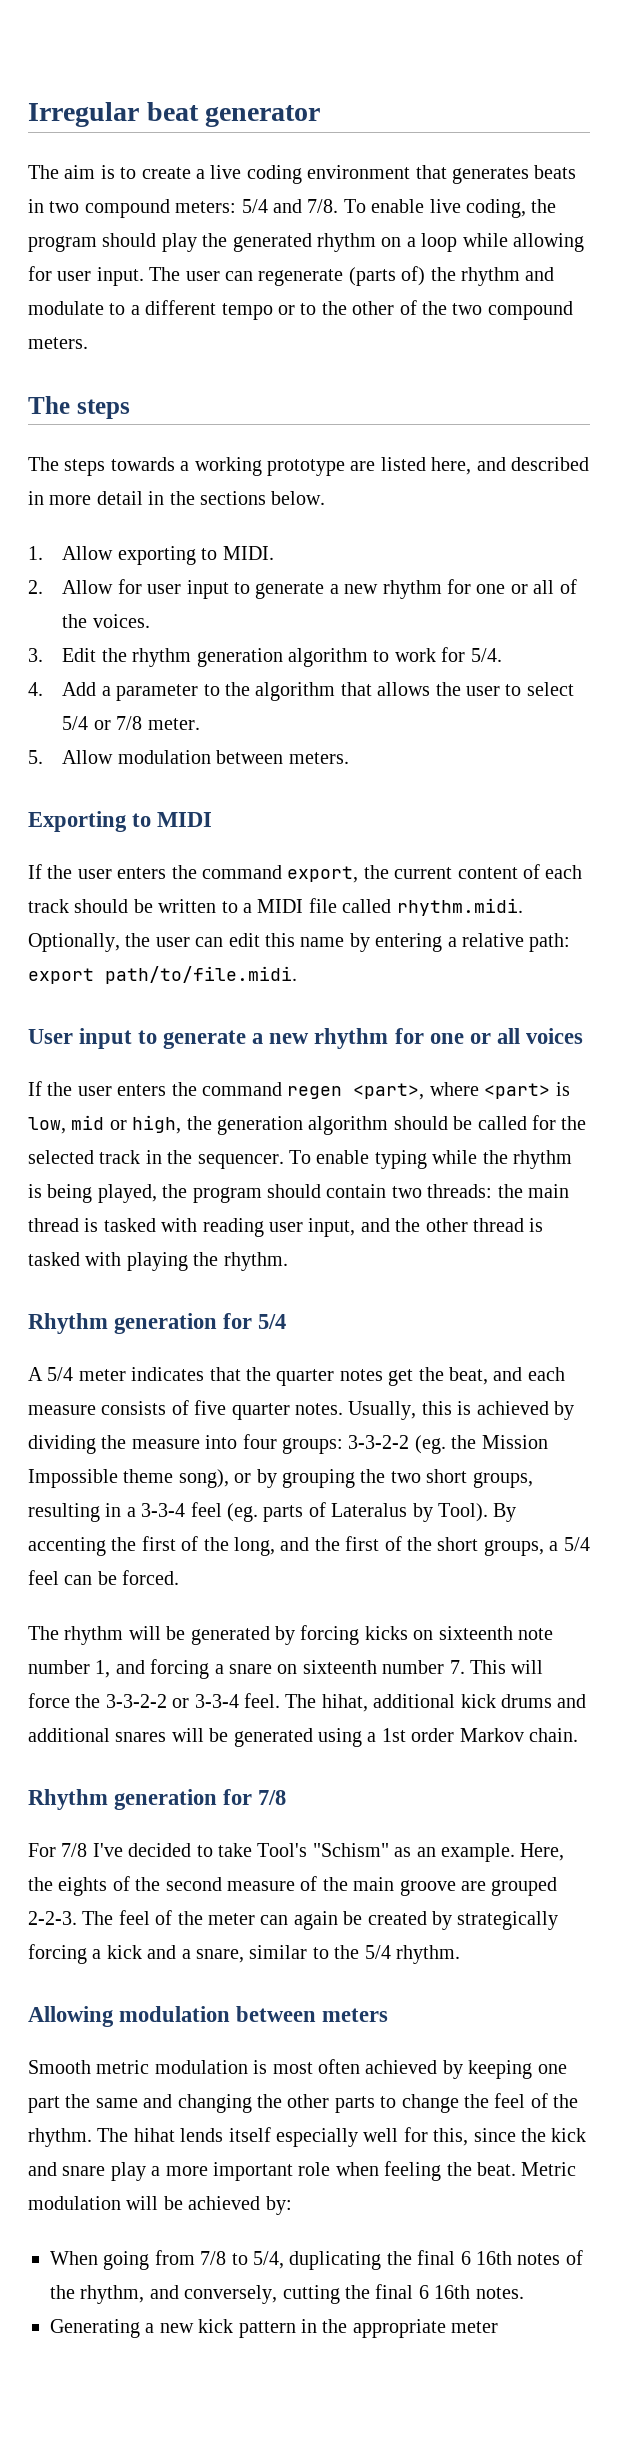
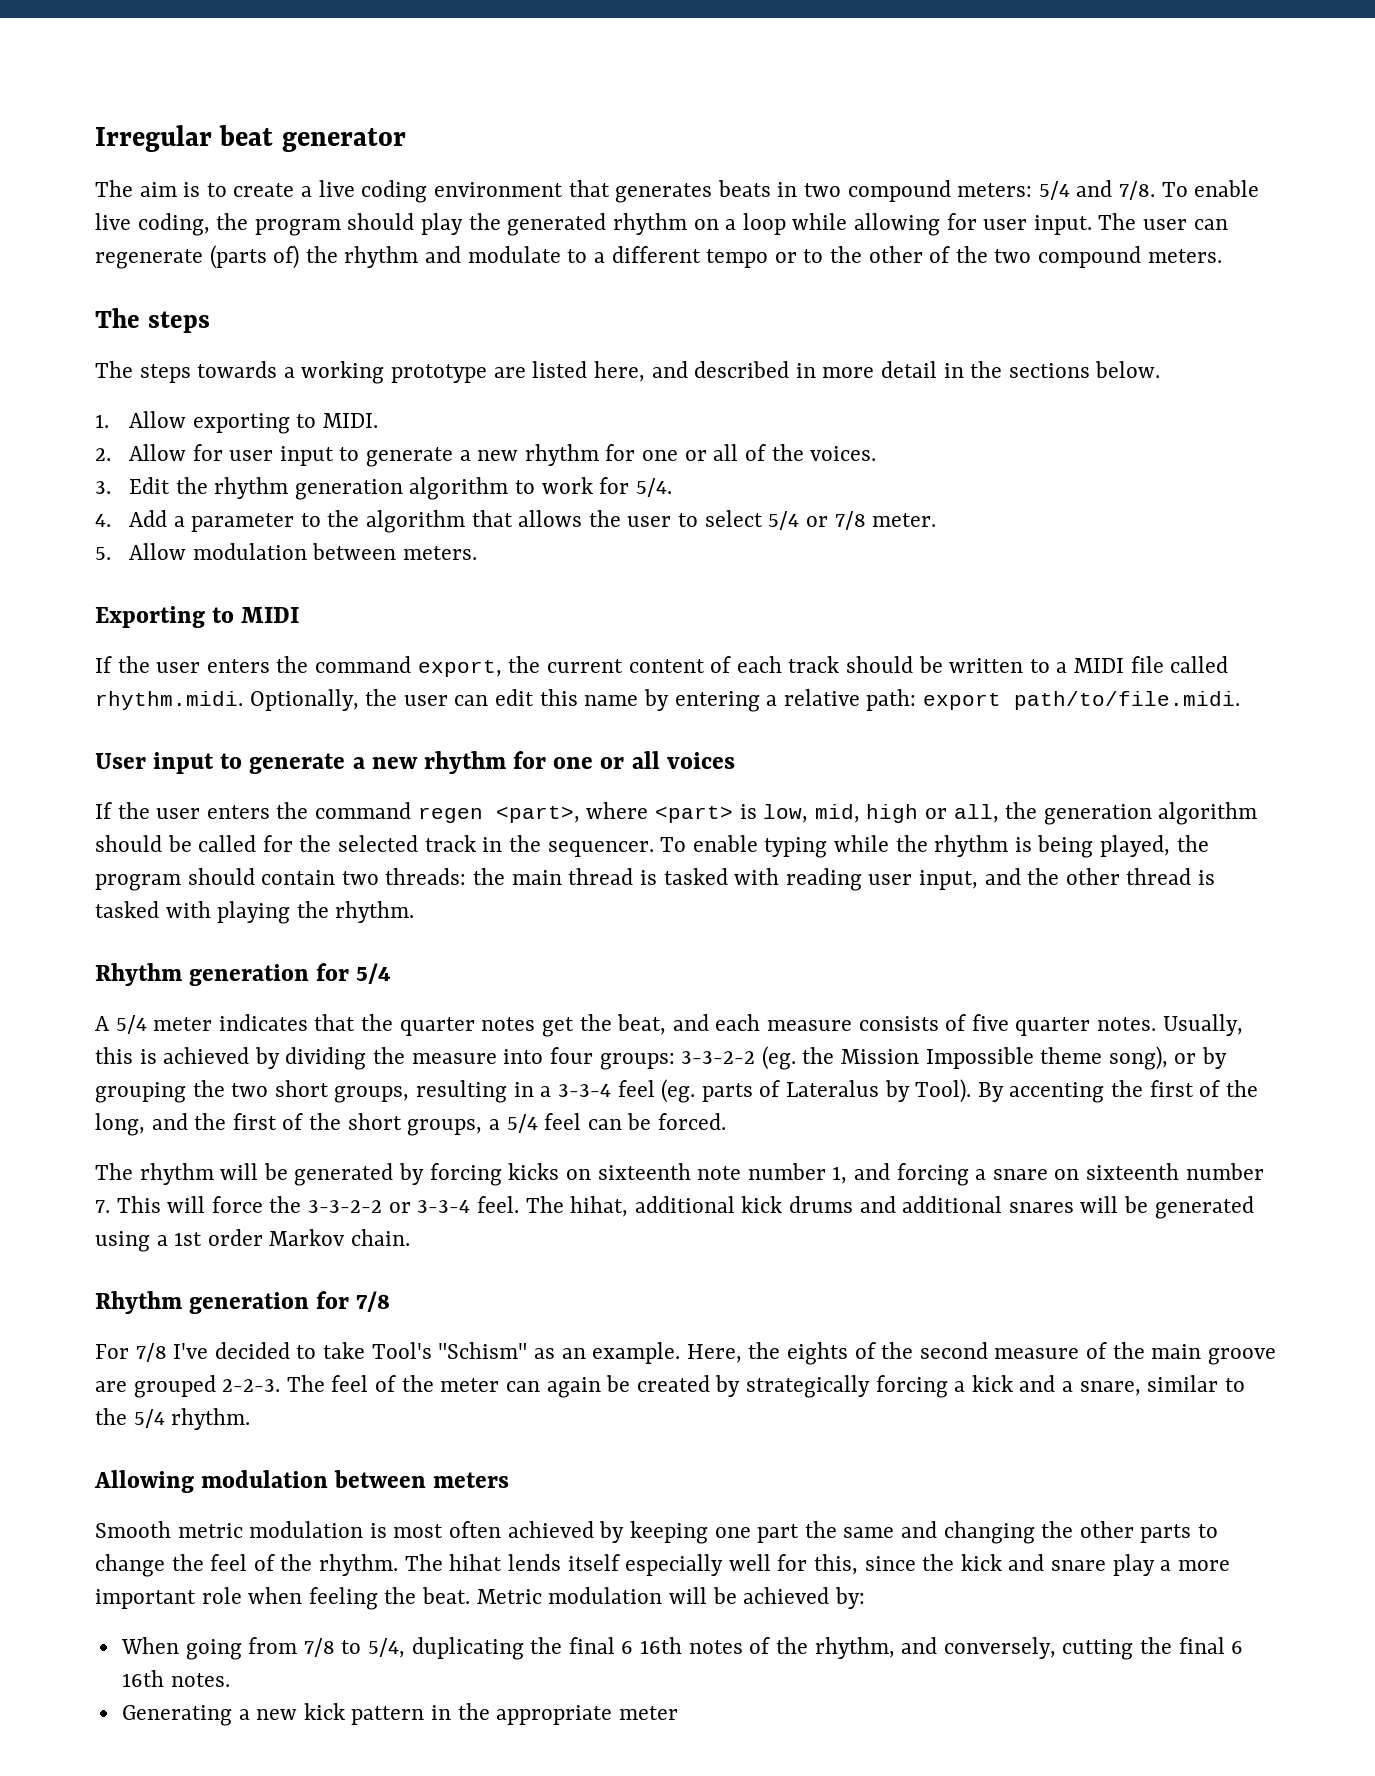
[71,1115,182,1134] mid or high, -> [814,804,999,823] mid, high or all,

